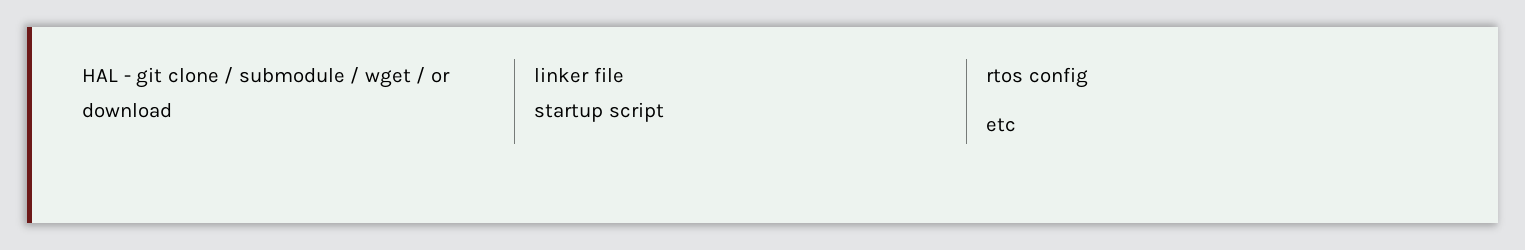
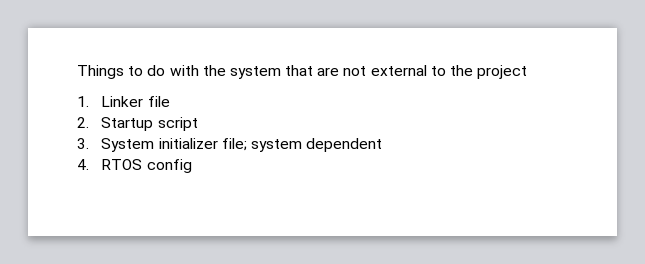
[82,67,450,88] [82,103,172,118] [534,67,589,83] HAL - git clone / submodule / wget / or download // linker -> [77,65,528,79] [77,96,144,107] Things to do with the system that are not external to the project // 1. Linker
[534,104,603,122] startup -> [77,117,154,131] 2. Startup
[986,69,1023,83] rtos -> [77,138,383,152] [77,159,143,170] 3. System initializer file; system dependent // 4. RTOS
[986,118,1016,132] // etc -> (192, 166) none

